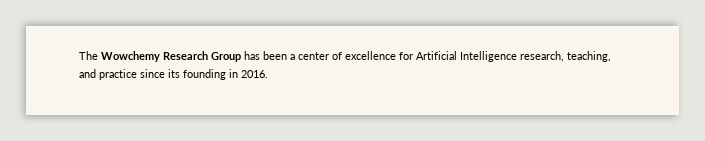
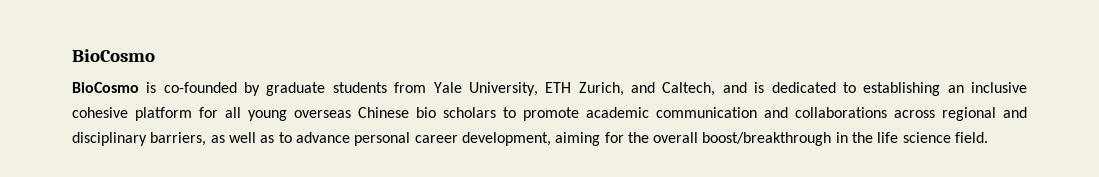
[79,51,611,62] [79,69,268,80] The Wowchemy Research Group has been a center of excellence for Artificial Intelligence research, teaching, and practice since its founding in 2016. -> [72,49,155,62] [72,82,1027,96] [72,107,1027,121] [72,132,989,146] BioCosmo // BioCosmo is co-founded by graduate students from Yale University, ETH Zurich, and Caltech, and is dedicated to establishing an inclusive cohesive platform for all young overseas Chinese bio scholars to promote academic communication and collaborations across regional and disciplinary barriers, as well as to advance personal career development, aiming for the overall boost/breakthrough in the life science field.

